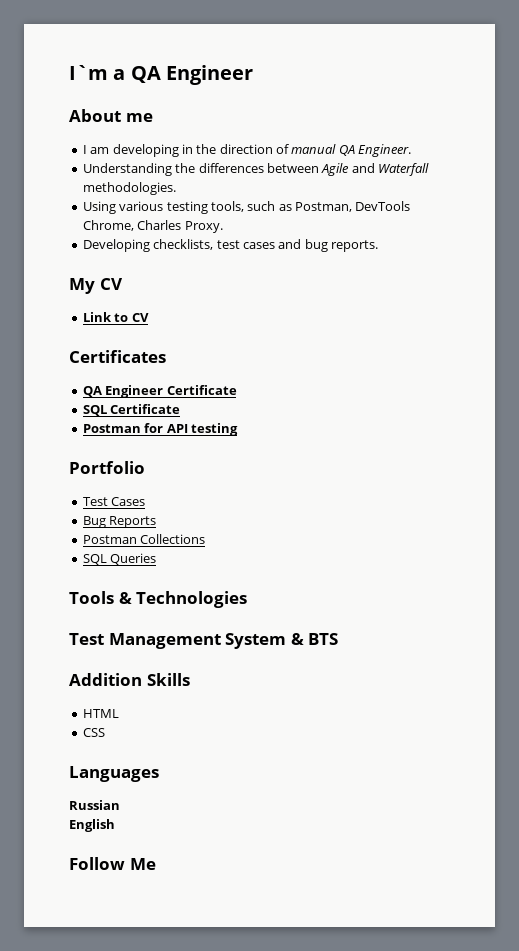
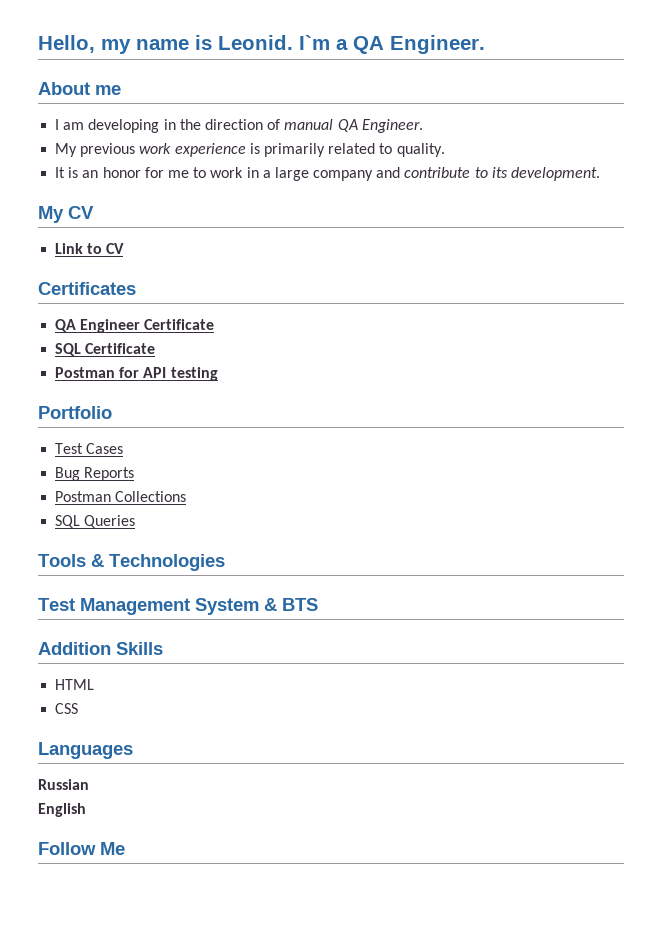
(69, 72) none -> [38,35,293,54] Hello, my name is Leonid.
[165,65,253,85] Engineer -> [390,35,485,54] Engineer.
[82,163,429,176] [82,182,176,195] [82,201,411,214] [82,220,223,233] [82,239,378,252] Understanding the differences between Agile and Waterfall methodologies. // Using various testing tools, such as Postman, DevTools Chrome, Charles Proxy. // Developing checklists, test cases and bug reports. -> [55,143,445,157] [55,167,601,181] My previous work experience is primarily related to quality. // It is an honor for me to work in a large company and contribute to its development.

